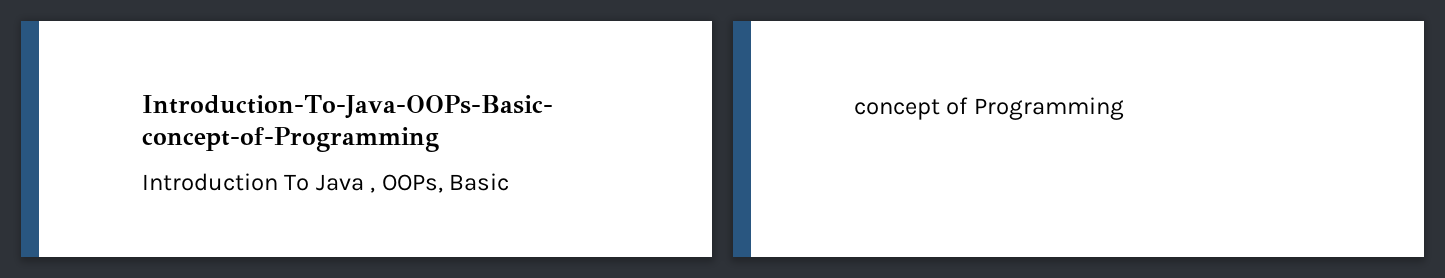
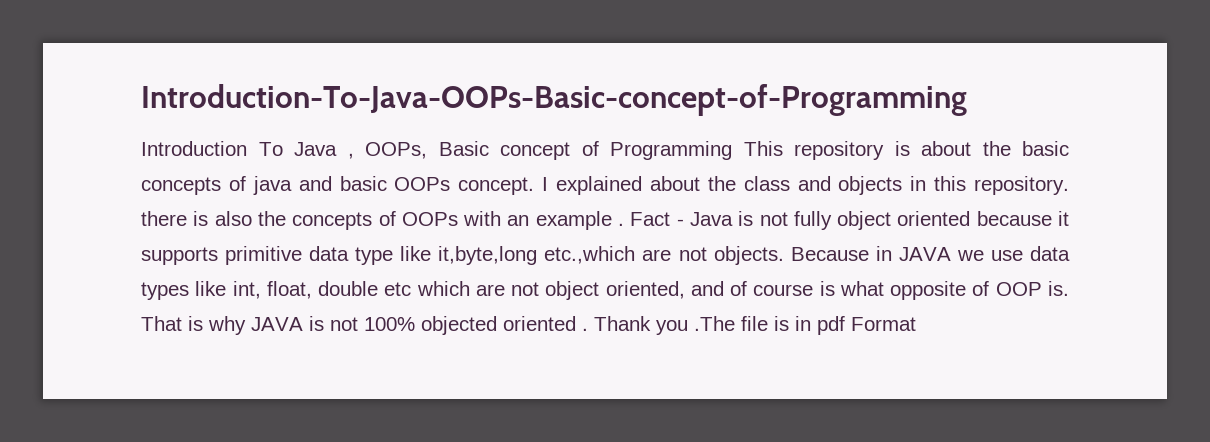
(1124, 108) none -> [743,141,1069,160] [141,176,1069,195] [141,211,1069,230] [141,246,1071,265] [141,281,1070,300] [141,316,916,335] This repository is about the basic concepts of java and basic OOPs concept. I explained about the class and objects in this repository. there is also the concepts of OOPs with an example . Fact - Java is not fully object oriented because it supports primitive data type like it,byte,long etc.,which are not objects. Because in JAVA we use data types like int, float, double etc which are not object oriented, and of course is what opposite of OOP is. That is why JAVA is not 100% objected oriented . Thank you .The file is in pdf Format

